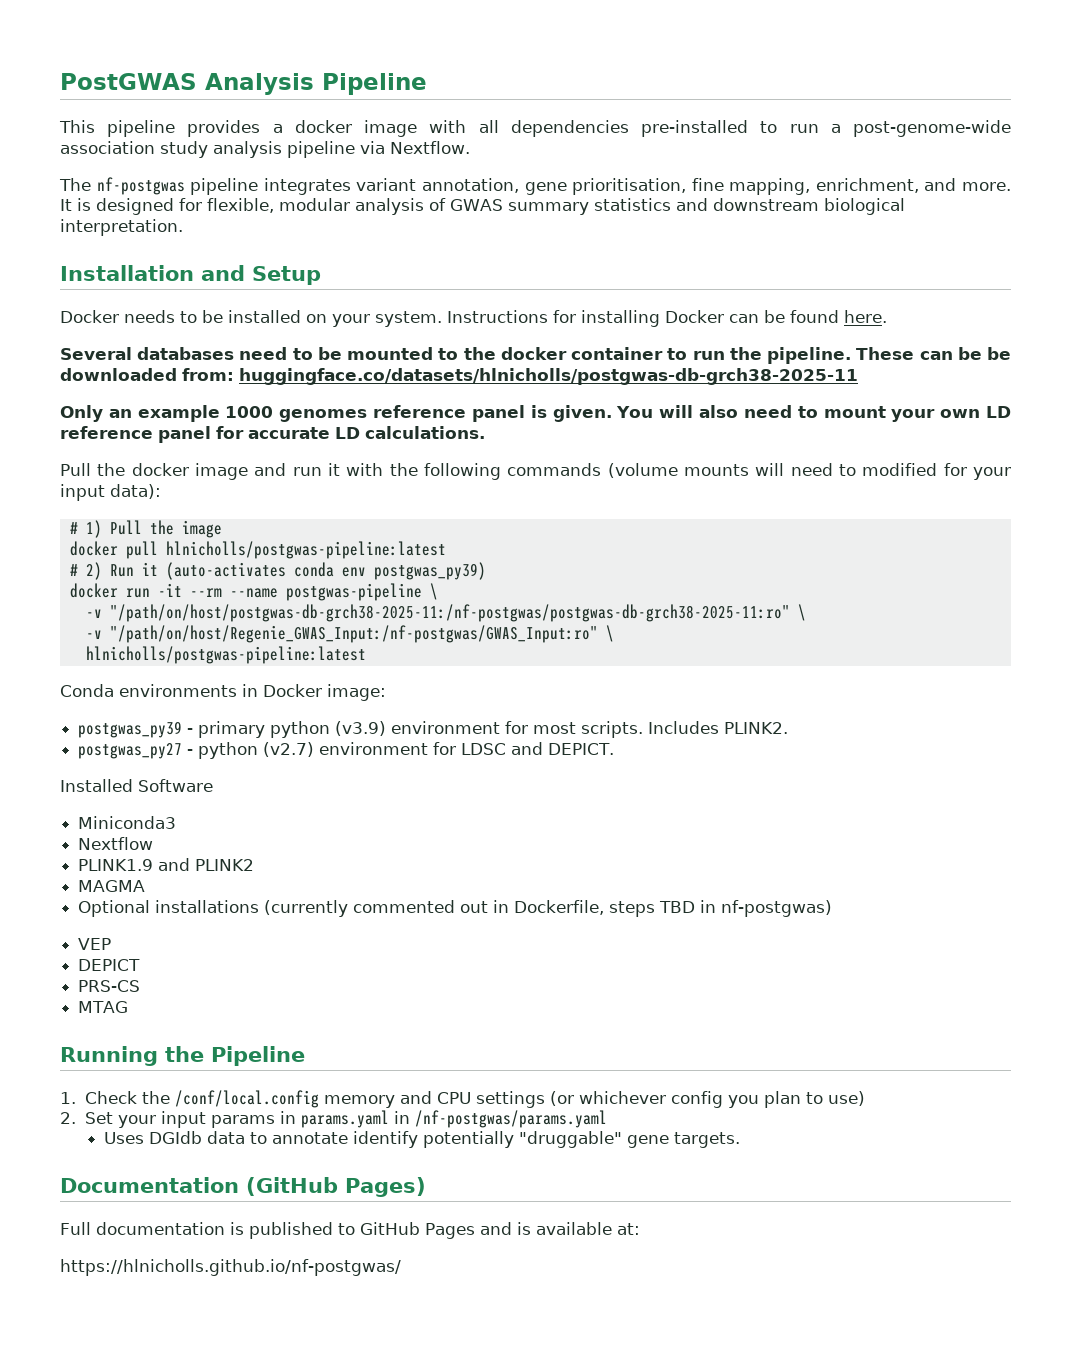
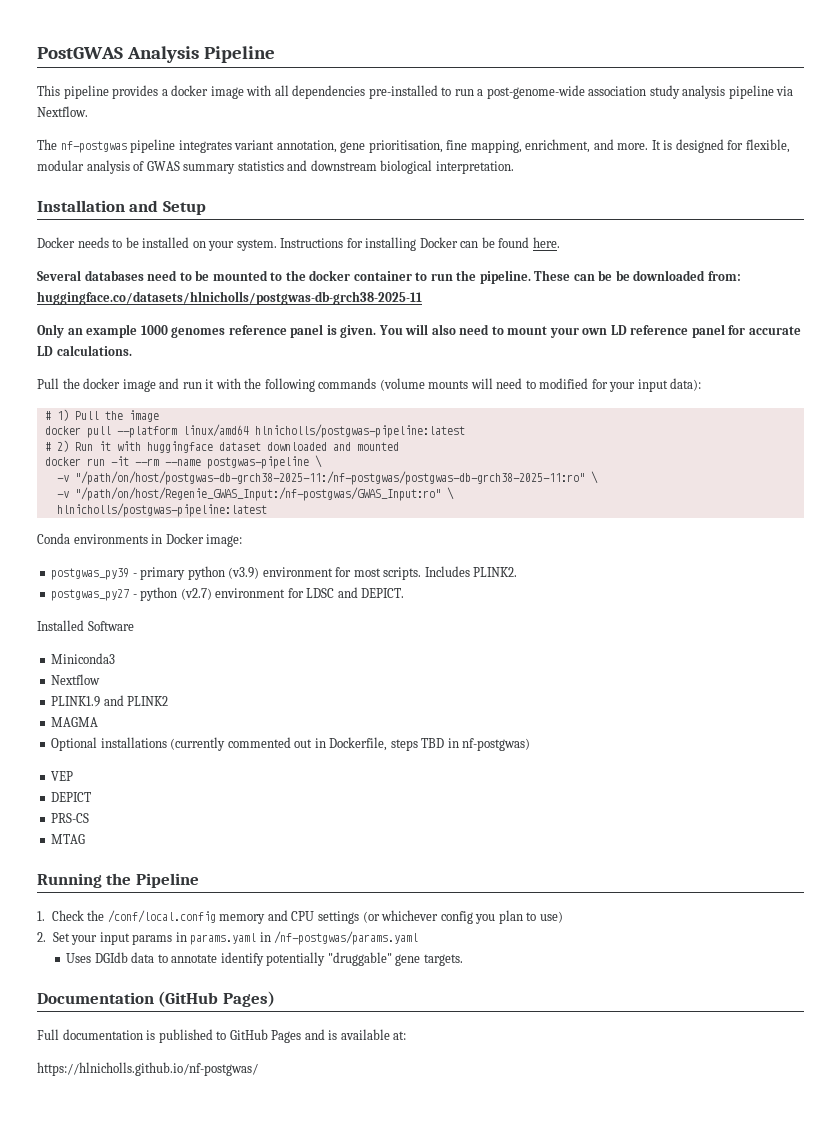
(158, 550) none -> [116,424,249,438] --platform linux/amd64
[165,562,486,580] (auto-activates conda env postgwas_py39) -> [116,441,399,453] with huggingface dataset downloaded and mounted

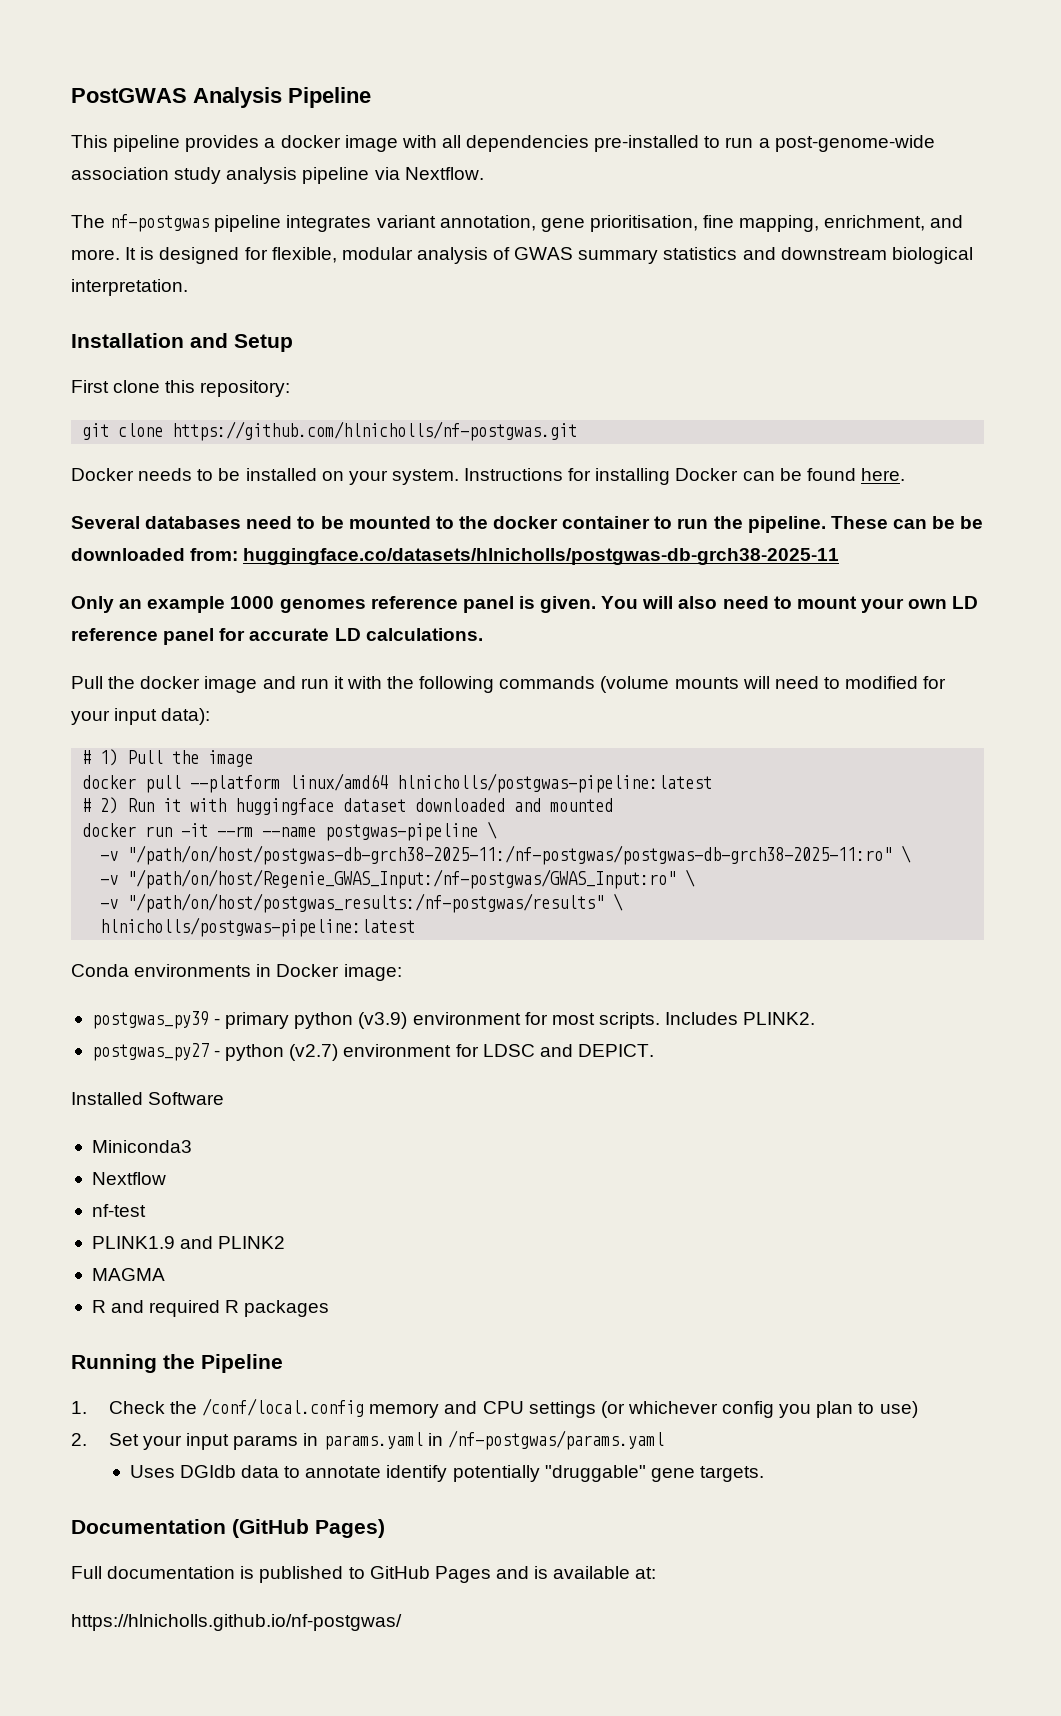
(206, 208) none -> [71,380,291,397] [82,421,578,441] // First clone this repository: // git clone https://github.com/hlnicholls/nf-postgwas.git
(454, 493) none -> [100,893,624,913] // -v "/path/on/host/postgwas_results:/nf-postgwas/results" \
(101, 679) none -> [91,1204,146,1217] // nf-test
[51,737,531,751] [51,771,74,781] [51,792,92,802] [51,813,90,823] [51,834,86,844] Optional installations (currently commented out in Dockerfile, steps TBD in nf-postgwas) // VEP // DEPICT // PRS-CS // MTAG -> [91,1300,330,1317] R and required R packages

